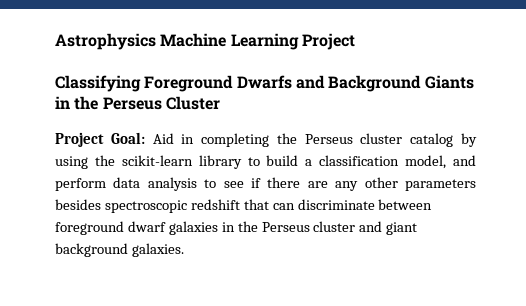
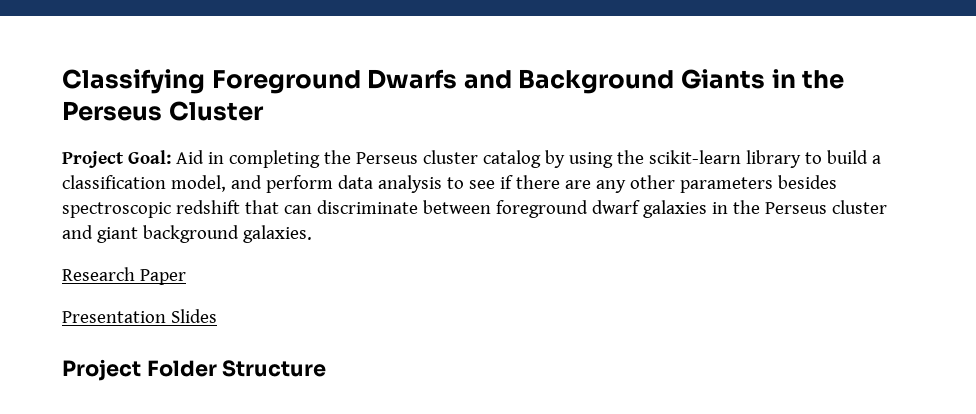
[55,33,355,50] Astrophysics Machine Learning Project // -> (62, 81) none
(184, 250) none -> [62,267,186,285] [62,309,217,323] [62,359,327,381] // Research Paper // Presentation Slides // Project Folder Structure

